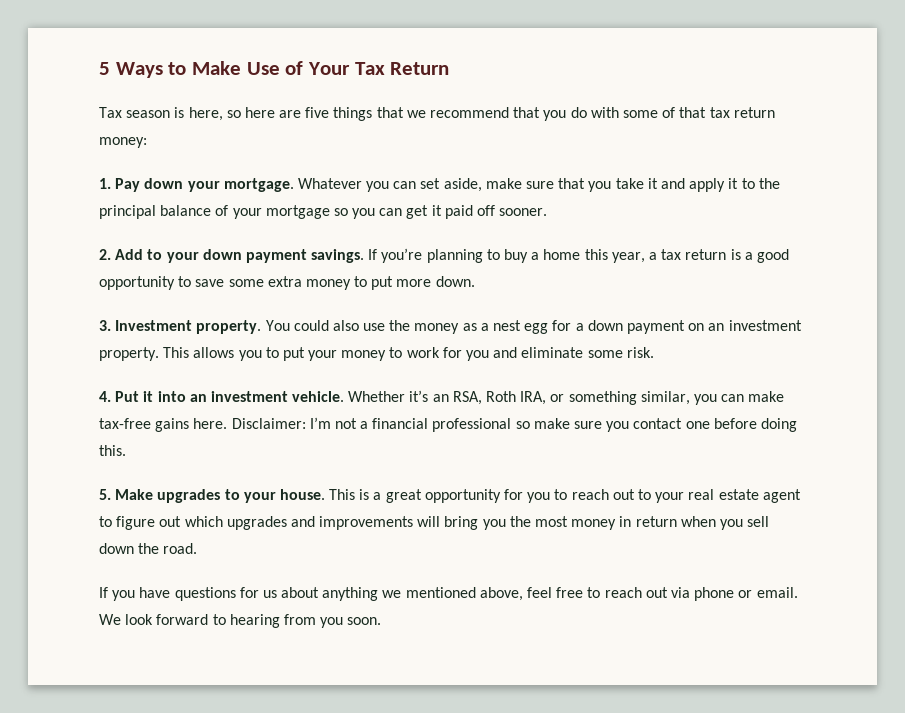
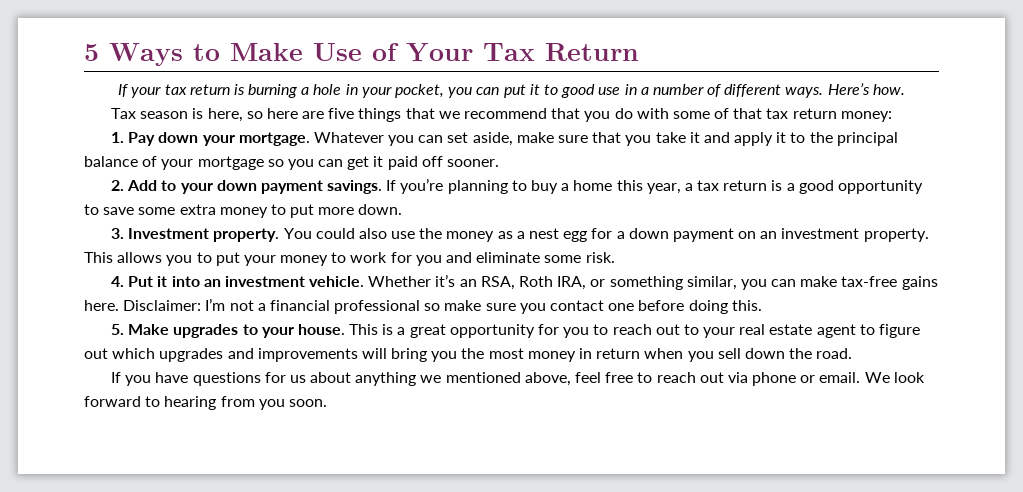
(450, 68) none -> [118,83,905,98] // If your tax return is burning a hole in your pocket, you can put it to good use in a number of different ways. Here’s how.

